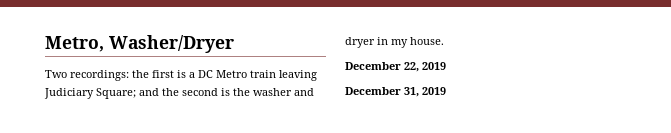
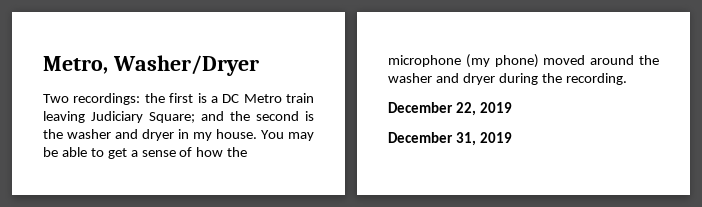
(444, 41) none -> [261,130,314,141] [43,147,248,159] [388,54,659,68] [388,73,627,85] You may be able to get a sense of how the microphone (my phone) moved around the washer and dryer during the recording.

